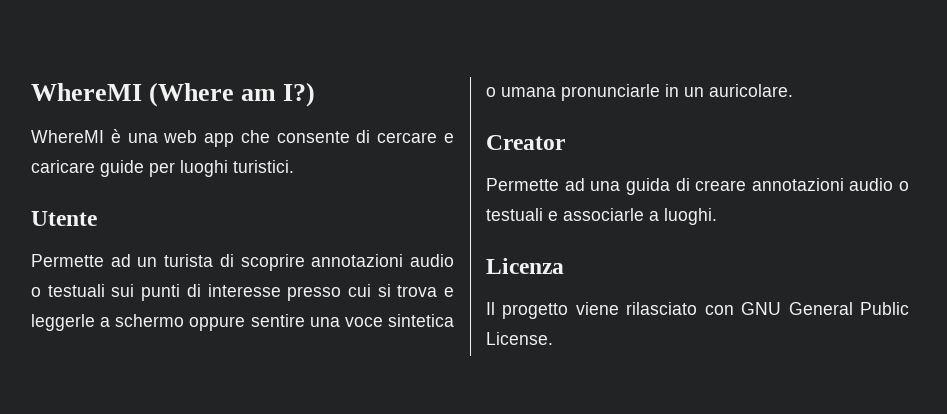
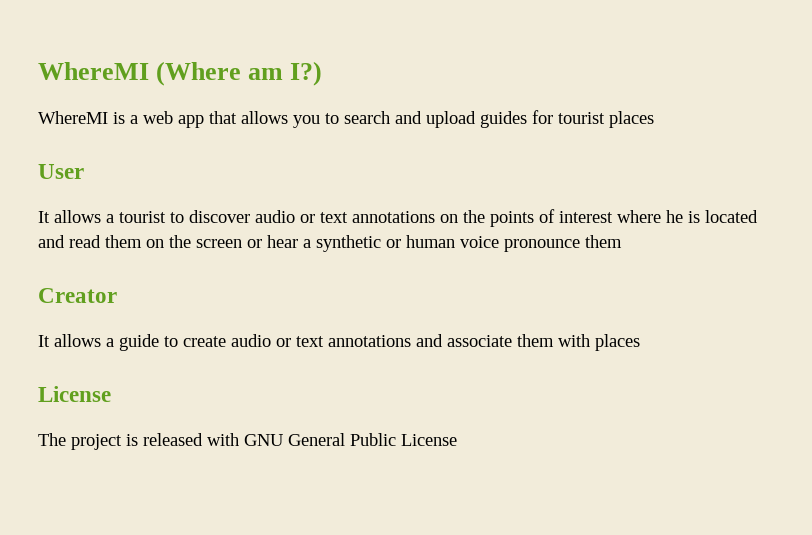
[110,129,454,147] [31,160,294,177] [31,211,97,226] [31,254,454,271] [31,284,454,301] [31,314,455,331] [486,84,793,101] [486,135,565,150] [486,178,909,195] [486,208,717,225] [486,258,564,274] [486,302,734,319] è una web app che consente di cercare e caricare guide per luoghi turistici. // Utente // Permette ad un turista di scoprire annotazioni audio o testuali sui punti di interesse presso cui si trova e leggerle a schermo oppure sentire una voce sintetica o umana pronunciarle in un auricolare. // Creator // Permette ad una guida di creare annotazioni audio o testuali e associarle a luoghi. // Licenza // Il progetto viene rilasciato con -> [113,110,654,128] [38,164,84,179] [38,209,758,227] [38,235,622,252] [38,288,117,303] [38,334,640,351] [38,386,111,402] [38,433,239,450] is a web app that allows you to search and upload guides for tourist places // User // It allows a tourist to discover audio or text annotations on the points of interest where he is located and read them on the screen or hear a synthetic or human voice pronounce them // Creator // It allows a guide to create audio or text annotations and associate them with places // License // The project is released with
[486,332,553,345] License. -> [401,434,457,446] License

